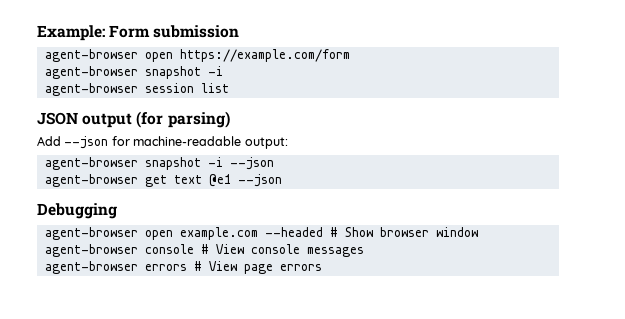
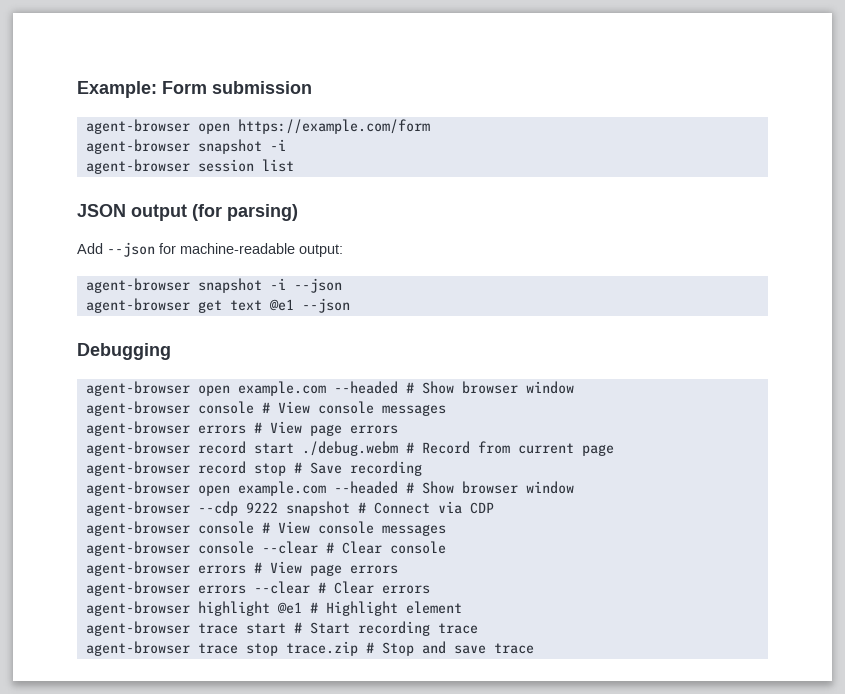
(322, 267) none -> [85,441,614,456] [85,461,422,476] [85,481,574,496] [85,501,494,516] [85,521,446,536] [85,541,446,556] [85,561,398,576] [85,581,430,596] [85,601,462,616] [85,621,478,636] [85,641,534,656] // agent-browser record start ./debug.webm # Record from current page // agent-browser record stop # Save recording // agent-browser open example.com --headed # Show browser window // agent-browser --cdp 9222 snapshot # Connect via CDP // agent-browser console # View console messages // agent-browser console --clear # Clear console // agent-browser errors # View page errors // agent-browser errors --clear # Clear errors // agent-browser highlight @e1 # Highlight element // agent-browser trace start # Start recording trace // agent-browser trace stop trace.zip # Stop and save trace

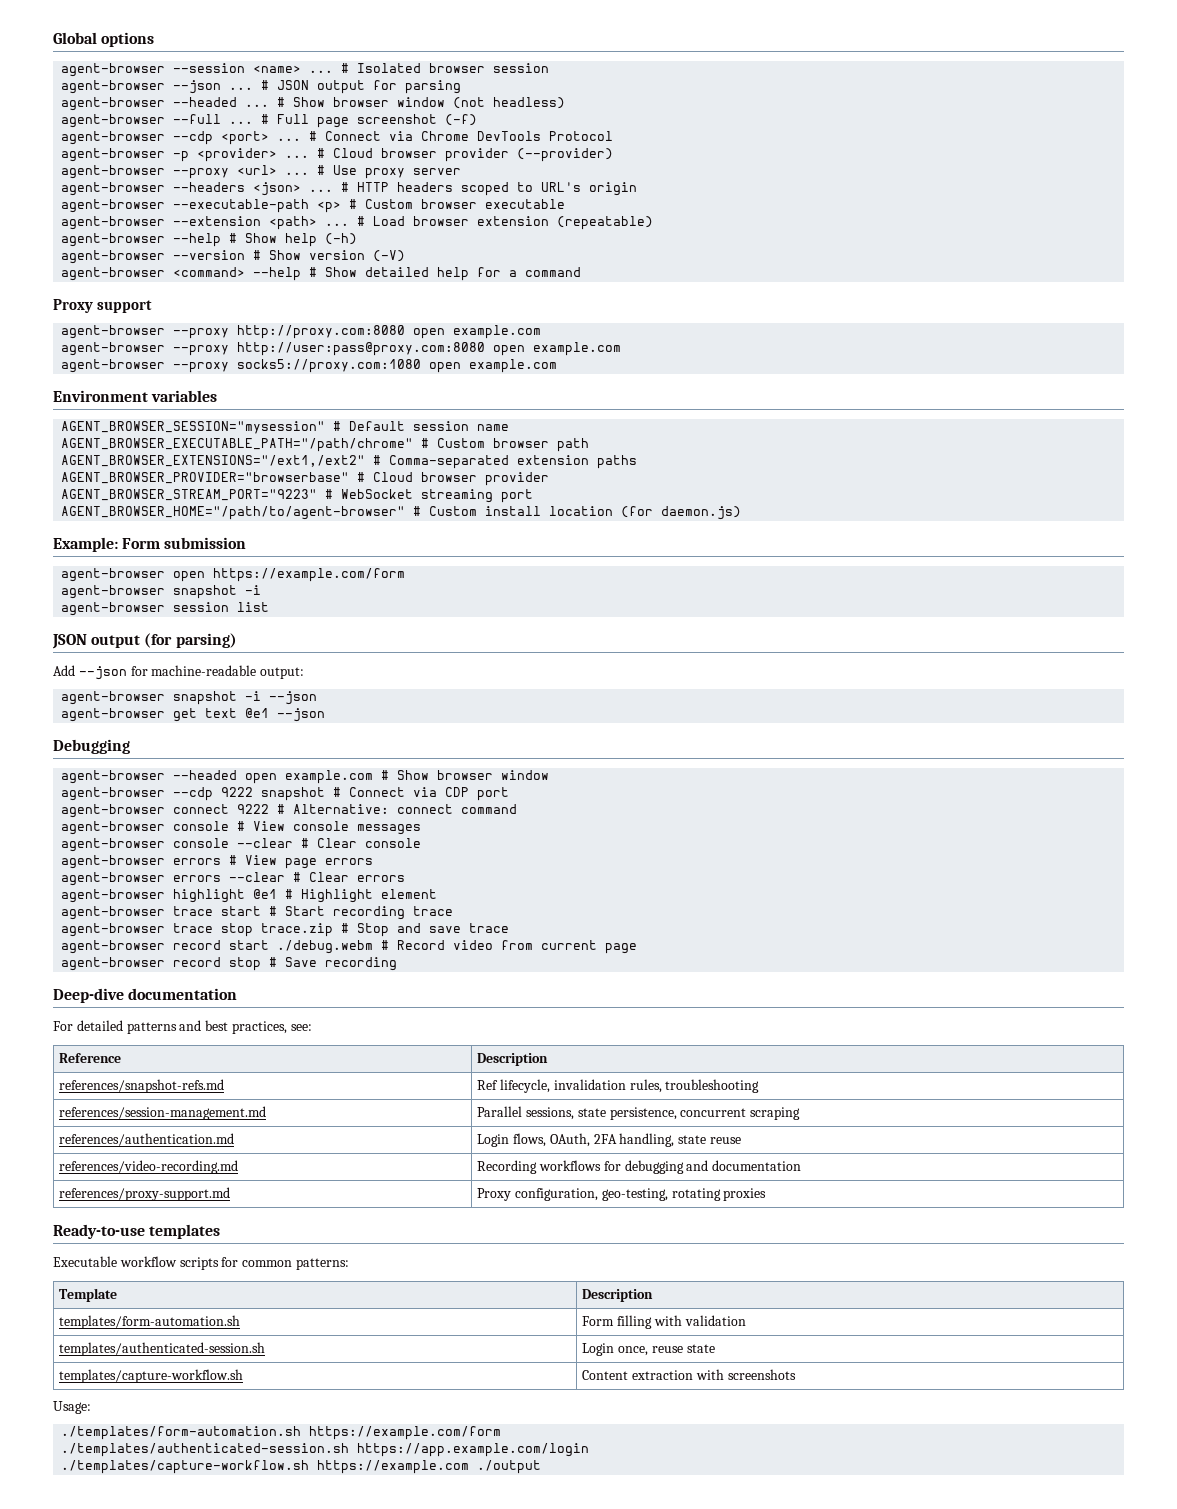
(77, 89) none -> [53,32,155,47] [61,63,550,77] [61,80,462,94] [61,97,566,111] [61,114,478,128] [61,131,614,145] [61,148,614,162] [61,165,462,179] [61,182,638,196] [61,199,566,213] [61,216,654,230] [61,233,358,247] [61,250,406,264] [61,267,582,281] [53,299,152,313] [61,325,542,339] [61,342,622,356] [61,359,558,373] [53,390,218,402] [61,421,510,434] [61,438,590,452] [61,455,638,469] [61,472,550,486] [61,489,534,503] [61,506,742,520] Global options // agent-browser --session <name> ... # Isolated browser session // agent-browser --json ... # JSON output for parsing // agent-browser --headed ... # Show browser window (not headless) // agent-browser --full ... # Full page screenshot (-f) // agent-browser --cdp <port> ... # Connect via Chrome DevTools Protocol // agent-browser -p <provider> ... # Cloud browser provider (--provider) // agent-browser --proxy <url> ... # Use proxy server // agent-browser --headers <json> ... # HTTP headers scoped to URL's origin // agent-browser --executable-path <p> # Custom browser executable // agent-browser --extension <path> ... # Load browser extension (repeatable) // agent-browser --help # Show help (-h) // agent-browser --version # Show version (-V) // agent-browser <command> --help # Show detailed help for a command // Proxy support // agent-browser --proxy http://proxy.com:8080 open example.com // agent-browser --proxy http://user:pass@proxy.com:8080 open example.com // agent-browser --proxy socks5://proxy.com:1080 open example.com // Environment variables // AGENT_BROWSER_SESSION="mysession" # Default session name // AGENT_BROWSER_EXECUTABLE_PATH="/path/chrome" # Custom browser path // AGENT_BROWSER_EXTENSIONS="/ext1,/ext2" # Comma-separated extension paths // AGENT_BROWSER_PROVIDER="browserbase" # Cloud browser provider // AGENT_BROWSER_STREAM_PORT="9223" # WebSocket streaming port // AGENT_BROWSER_HOME="/path/to/agent-browser" # Custom install location (for daemon.js) //
[197,381,574,396] [85,401,446,416] [85,421,398,436] [85,441,614,456] [85,461,422,476] [85,481,398,496] open example.com --headed # Show browser window // agent-browser console # View console messages // agent-browser errors # View page errors // agent-browser record start ./debug.webm # Record from current page // agent-browser record stop # Save recording // agent-browser open example.com --headed -> [173,770,374,784] --headed open example.com
(494, 508) none -> [477,787,510,801] [61,804,518,818] port // agent-browser connect 9222 # Alternative: connect command
(534, 648) none -> [61,940,638,954] [61,957,398,971] [53,988,238,1003] [53,1020,312,1034] [59,1053,122,1063] [477,1053,549,1066] [59,1079,225,1093] [477,1079,760,1093] [59,1106,267,1120] [477,1106,801,1120] [59,1133,235,1146] [477,1133,742,1147] [59,1160,239,1174] [477,1160,802,1174] [59,1187,231,1201] [477,1188,767,1201] [53,1224,221,1239] [53,1256,349,1270] [59,1288,118,1302] [582,1289,654,1302] [59,1315,241,1329] [582,1315,746,1329] [59,1342,266,1356] [582,1343,715,1356] [59,1369,244,1383] [582,1369,796,1380] [53,1401,91,1414] [61,1426,502,1440] [61,1443,590,1457] [61,1460,542,1474] // agent-browser record start ./debug.webm # Record video from current page // agent-browser record stop # Save recording // Deep-dive documentation // For detailed patterns and best practices, see: // Reference | Description // references/snapshot-refs.md | Ref lifecycle, invalidation rules, troubleshooting // references/session-management.md | Parallel sessions, state persistence, concurrent scraping // references/authentication.md | Login flows, OAuth, 2FA handling, state reuse // references/video-recording.md | Recording workflows for debugging and documentation // references/proxy-support.md | Proxy configuration, geo-testing, rotating proxies // Ready-to-use templates // Executable workflow scripts for common patterns: // Template | Description // templates/form-automation.sh | Form filling with validation // templates/authenticated-session.sh | Login once, reuse state // templates/capture-workflow.sh | Content extraction with screenshots // Usage: // ./templates/form-automation.sh https://example.com/form // ./templates/authenticated-session.sh https://app.example.com/login // ./templates/capture-workflow.sh https://example.com ./output

